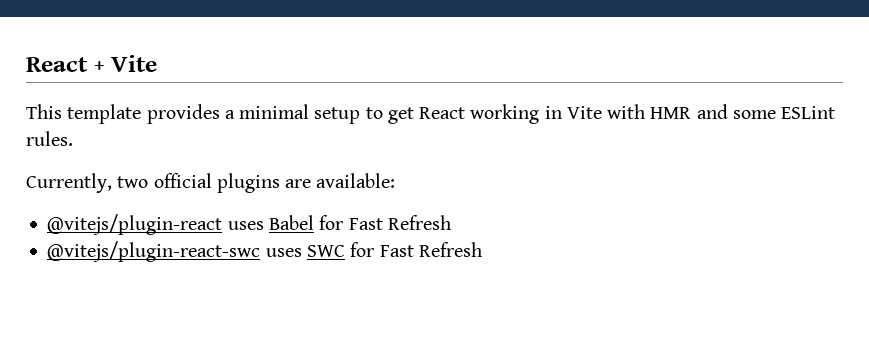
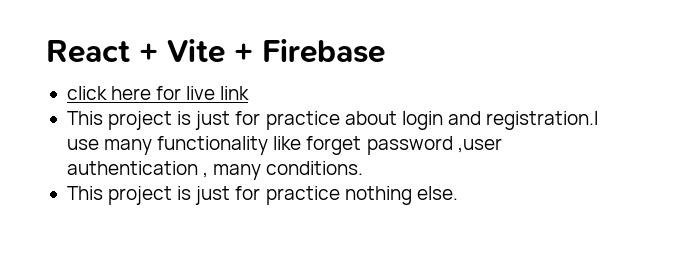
[26,104,836,124] [26,131,73,146] [26,173,396,193] [47,214,451,235] [47,241,482,262] // This template provides a minimal setup to get React working in Vite with HMR and some ESLint rules. // Currently, two official plugins are available: // @vitejs/plugin-react uses Babel for Fast Refresh // @vitejs/plugin-react-swc uses SWC for Fast Refresh -> [234,39,385,63] [66,86,250,100] [66,111,599,130] [66,136,502,155] [66,161,364,180] [66,186,458,205] + Firebase // click here for live link // This project is just for practice about login and registration.I use many functionality like forget password ,user authentication , many conditions. // This project is just for practice nothing else.

